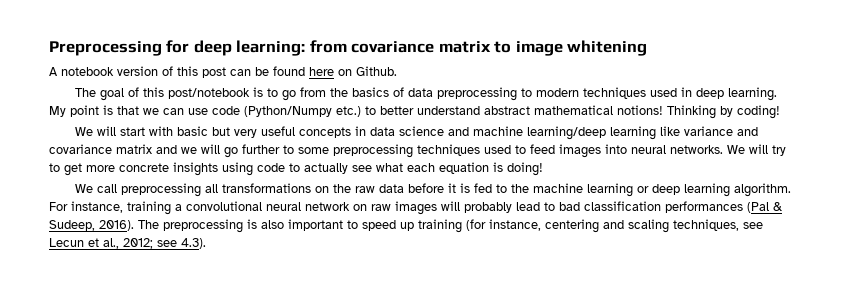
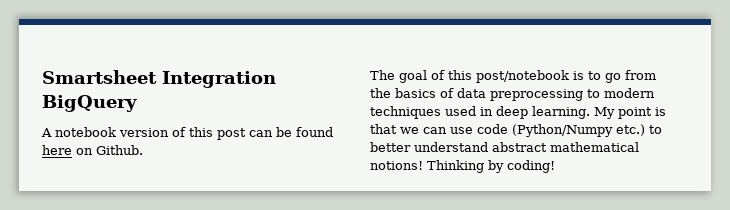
[49,40,648,56] Preprocessing for deep learning: from covariance matrix to image whitening -> [42,70,276,88] [42,95,137,112] Smartsheet Integration BigQuery
[74,126,758,140] [49,144,786,158] [49,162,543,176] [74,183,791,197] [49,201,783,215] [49,219,763,233] [49,238,206,249] // We will start with basic but very useful concepts in data science and machine learning/deep learning like variance and covariance matrix and we will go further to some preprocessing techniques used to feed images into neural networks. We will try to get more concrete insights using code to actually see what each equation is doing! // We call preprocessing all transformations on the raw data before it is fed to the machine learning or deep learning algorithm. For instance, training a convolutional neural network on raw images will probably lead to bad classification performances (Pal & Sudeep, 2016). The preprocessing is also important to speed up training (for instance, centering and scaling techniques, see Lecun et al., 2012; see 4.3). -> (555, 166) none

